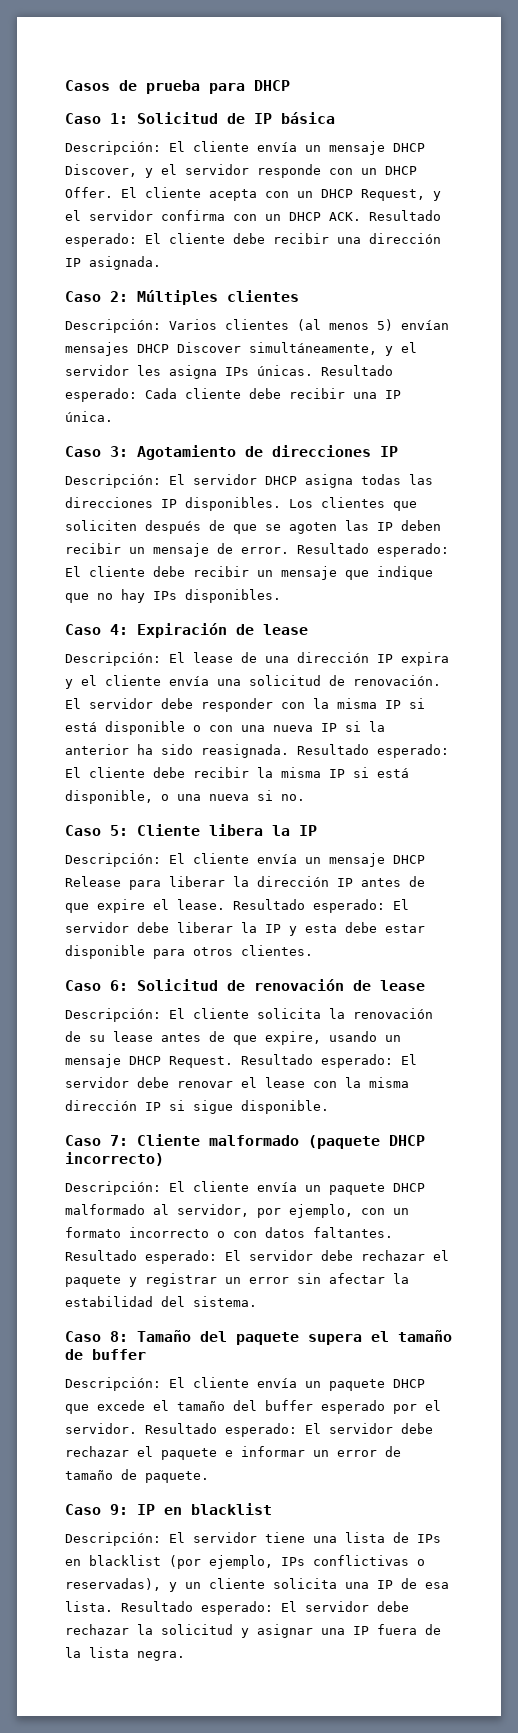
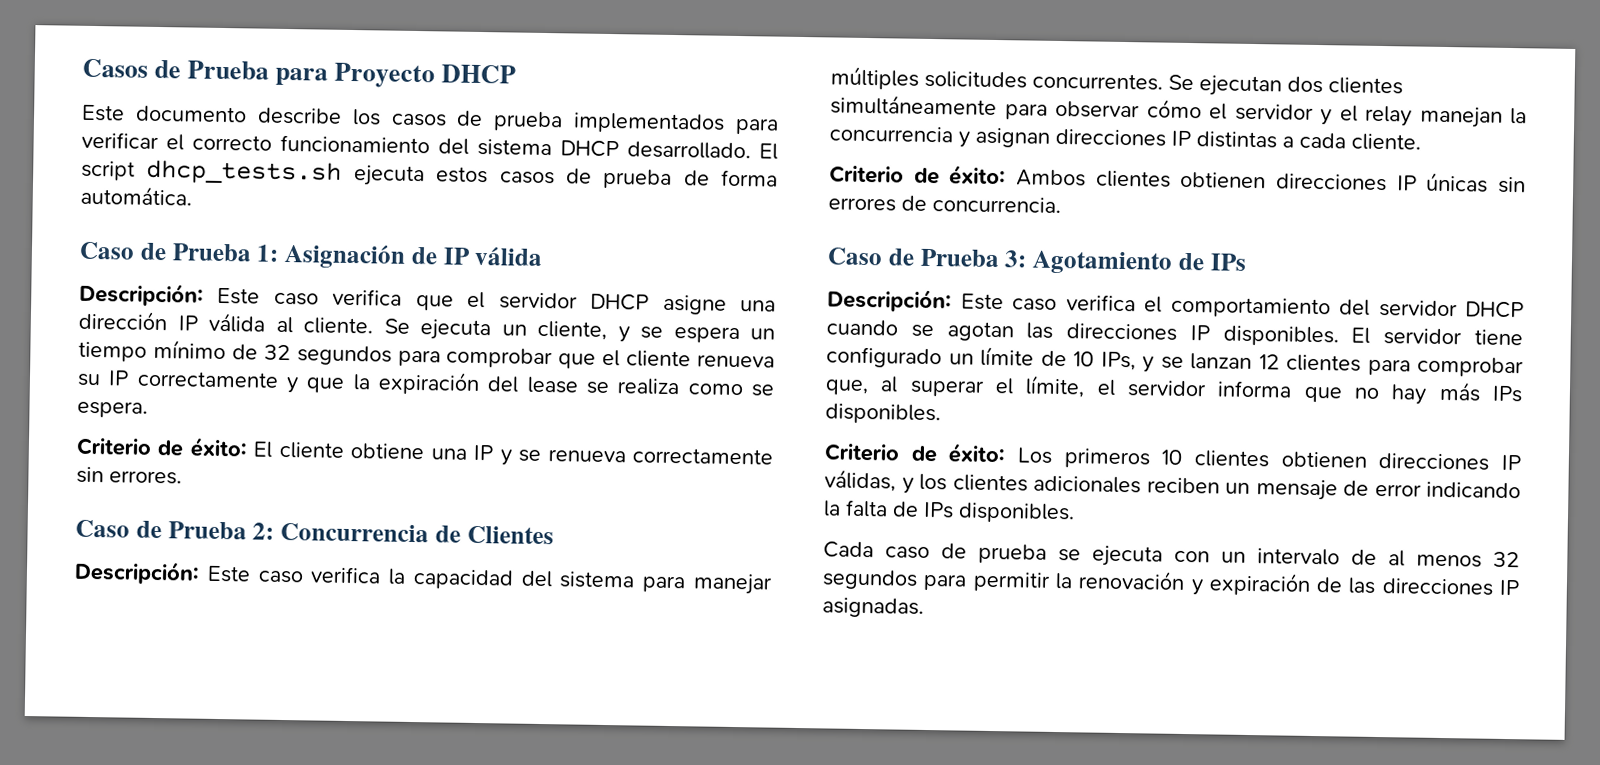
[146,80,290,94] [65,112,218,124] prueba para DHCP // Caso 1: Solicitud -> [187,60,517,89] [81,104,779,135] [81,131,778,160] [81,159,778,189] [80,185,192,206] [79,241,406,269] Prueba para Proyecto DHCP // Este documento describe los casos de prueba implementados para verificar el correcto funcionamiento del sistema DHCP desarrollado. El script dhcp_tests.sh ejecuta estos casos de prueba de forma automática. // Caso de Prueba 1: Asignación
[281,112,335,124] [65,141,425,155] [65,164,417,178] [65,187,441,201] [65,210,441,221] [65,233,441,247] [65,256,161,270] [65,290,299,305] [65,319,449,333] [65,342,417,356] [65,365,393,379] [65,388,401,402] [65,411,113,422] [65,446,101,457] básica // Descripción: El cliente envía un mensaje DHCP Discover, y el servidor responde con un DHCP Offer. El cliente acepta con un DHCP Request, y el servidor confirma con un DHCP ACK. Resultado esperado: El cliente debe recibir una dirección IP asignada. // Caso 2: Múltiples clientes // Descripción: Varios clientes (al menos 5) envían mensajes DHCP Discover simultáneamente, y el servidor les asigna IPs únicas. Resultado esperado: Cada cliente debe recibir una IP única. // Caso -> [474,246,544,266] [79,282,777,315] [78,310,775,344] [78,339,775,369] [77,370,775,397] [77,400,148,418] [76,437,773,466] [76,466,182,485] [75,519,554,545] [74,560,773,595] [830,66,1403,97] [830,94,1527,128] [829,125,1421,151] [829,165,1526,194] [828,195,1061,214] [827,247,1000,268] válida // Descripción: Este caso verifica que el servidor DHCP asigne una dirección IP válida al cliente. Se ejecuta un cliente, y se espera un tiempo mínimo de 32 segundos para comprobar que el cliente renueva su IP correctamente y que la expiración del lease se realiza como se espera. // Criterio de éxito: El cliente obtiene una IP y se renueva correctamente sin errores. // Caso de Prueba 2: Concurrencia de Clientes // Descripción: Este caso verifica la capacidad del sistema para manejar múltiples solicitudes concurrentes. Se ejecutan dos clientes simultáneamente para observar cómo el servidor y el relay manejan la concurrencia y asignan direcciones IP distintas a cada cliente. // Criterio de éxito: Ambos clientes obtienen direcciones IP únicas sin errores de concurrencia. // Caso de Prueba
[272,445,398,457] [65,474,433,488] [65,497,417,511] [65,520,441,534] [65,543,449,557] [65,566,433,580] [65,589,281,603] [65,623,308,638] [65,652,449,666] [65,675,441,689] [65,698,425,712] [65,721,385,735] [65,744,449,758] [65,767,409,778] [65,790,305,804] [65,824,317,836] [65,853,425,867] [65,876,425,890] [65,899,409,913] [65,922,425,936] [65,945,313,959] [65,979,425,991] [65,1008,433,1022] [65,1031,401,1045] [65,1054,417,1068] [65,1077,409,1088] [65,1100,329,1114] [65,1134,425,1149] [65,1152,164,1166] [65,1181,425,1195] [65,1204,409,1218] [65,1227,393,1238] [65,1250,449,1264] [65,1273,409,1287] [65,1296,257,1307] [65,1330,452,1345] [65,1349,146,1360] [65,1377,425,1391] [65,1400,441,1414] [65,1423,433,1437] [65,1446,401,1460] [65,1469,209,1483] [65,1503,272,1515] [65,1532,441,1546] [65,1555,425,1569] [65,1578,449,1592] [65,1601,409,1615] [65,1624,441,1638] [65,1647,185,1661] direcciones IP // Descripción: El servidor DHCP asigna todas las direcciones IP disponibles. Los clientes que soliciten después de que se agoten las IP deben recibir un mensaje de error. Resultado esperado: El cliente debe recibir un mensaje que indique que no hay IPs disponibles. // Caso 4: Expiración de lease // Descripción: El lease de una dirección IP expira y el cliente envía una solicitud de renovación. El servidor debe responder con la misma IP si está disponible o con una nueva IP si la anterior ha sido reasignada. Resultado esperado: El cliente debe recibir la misma IP si está disponible, o una nueva si no. // Caso 5: Cliente libera la IP // Descripción: El cliente envía un mensaje DHCP Release para liberar la dirección IP antes de que expire el lease. Resultado esperado: El servidor debe liberar la IP y esta debe estar disponible para otros clientes. // Caso 6: Solicitud de renovación de lease // Descripción: El cliente solicita la renovación de su lease antes de que expire, usando un mensaje DHCP Request. Resultado esperado: El servidor debe renovar el lease con la misma dirección IP si sigue disponible. // Caso 7: Cliente malformado (paquete DHCP incorrecto) // Descripción: El cliente envía un paquete DHCP malformado al servidor, por ejemplo, con un formato incorrecto o con datos faltantes. Resultado esperado: El servidor debe rechazar el paquete y registrar un error sin afectar la estabilidad del sistema. // Caso 8: Tamaño del paquete supera el tamaño de buffer // Descripción: El cliente envía un paquete DHCP que excede el tamaño del buffer esperado por el servidor. Resultado esperado: El servidor debe rechazar el paquete e informar un error de tamaño de paquete. // Caso 9: IP en blacklist // Descripción: El servidor tiene una lista de IPs en blacklist (por ejemplo, IPs conflictivas o reservadas), y un cliente solicita una IP de esa lista. Resultado esperado: El servidor debe rechazar la solicitud y asignar una IP fuera de la lista negra. -> [1209,253,1247,271] [827,288,1524,319] [826,319,1523,347] [826,346,1524,378] [825,375,1523,405] [825,403,941,425] [824,443,1521,471] [824,469,1521,501] [823,499,1075,524] [823,541,1520,568] [822,569,1520,596] [822,597,924,618] IPs // Descripción: Este caso verifica el comportamiento del servidor DHCP cuando se agotan las direcciones IP disponibles. El servidor tiene configurado un límite de 10 IPs, y se lanzan 12 clientes para comprobar que, al superar el límite, el servidor informa que no hay más IPs disponibles. // Criterio de éxito: Los primeros 10 clientes obtienen direcciones IP válidas, y los clientes adicionales reciben un mensaje de error indicando la falta de IPs disponibles. // Cada caso de prueba se ejecuta con un intervalo de al menos 32 segundos para permitir la renovación y expiración de las direcciones IP asignadas.

